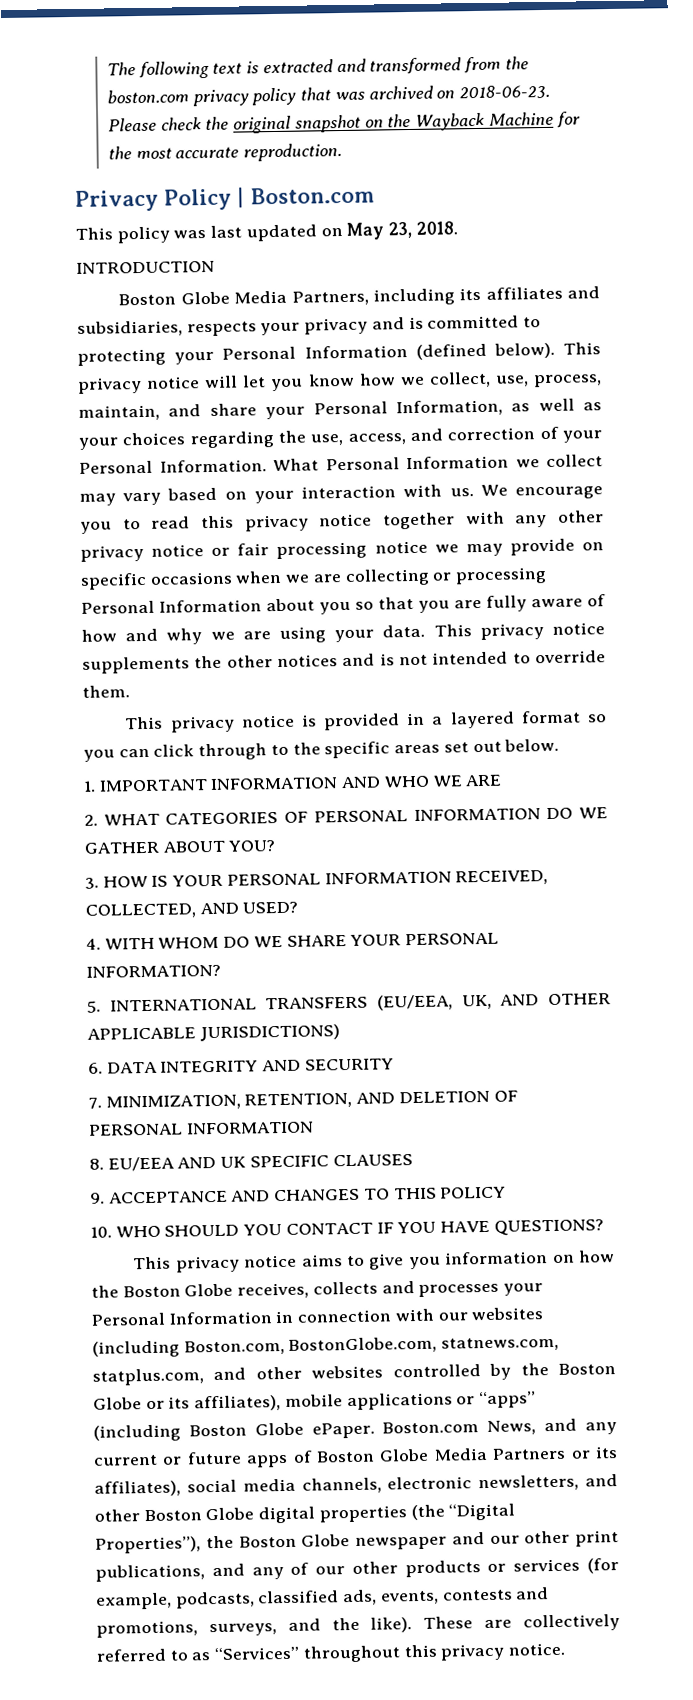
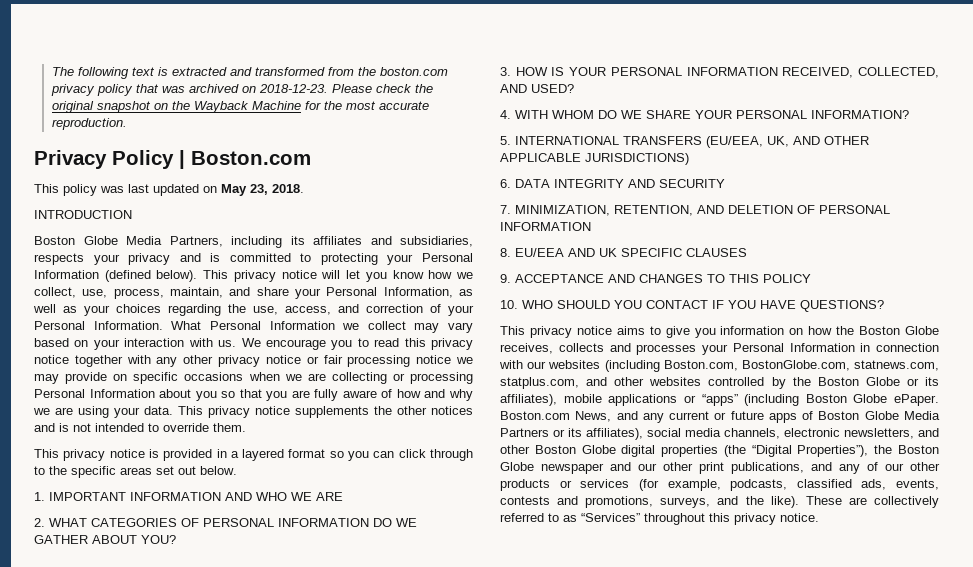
[459,84,551,100] 2018-06-23. -> [258,84,328,93] 2018-12-23.

